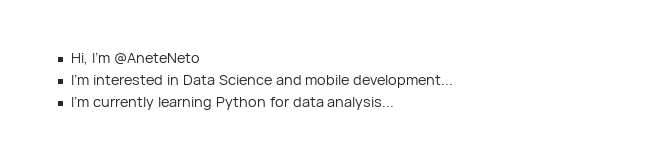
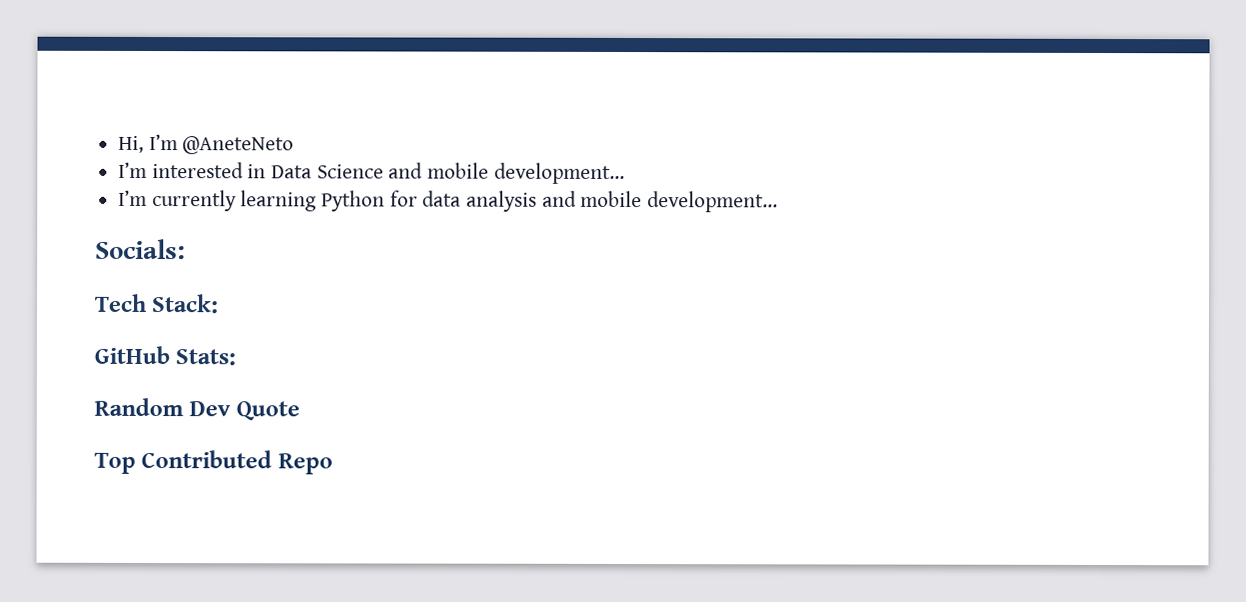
[327,97,395,110] analysis... -> [466,190,779,213] [95,238,186,260] [94,293,220,314] [94,345,237,366] [94,397,300,421] [94,449,333,475] analysis and mobile development... // Socials: // Tech Stack: // GitHub Stats: // Random Dev Quote // Top Contributed Repo

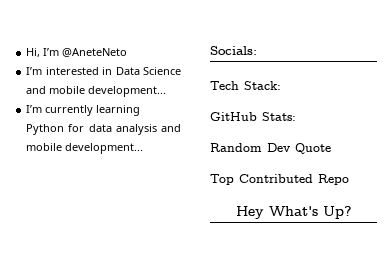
(333, 464) none -> [235,206,352,219] // Hey What's Up?

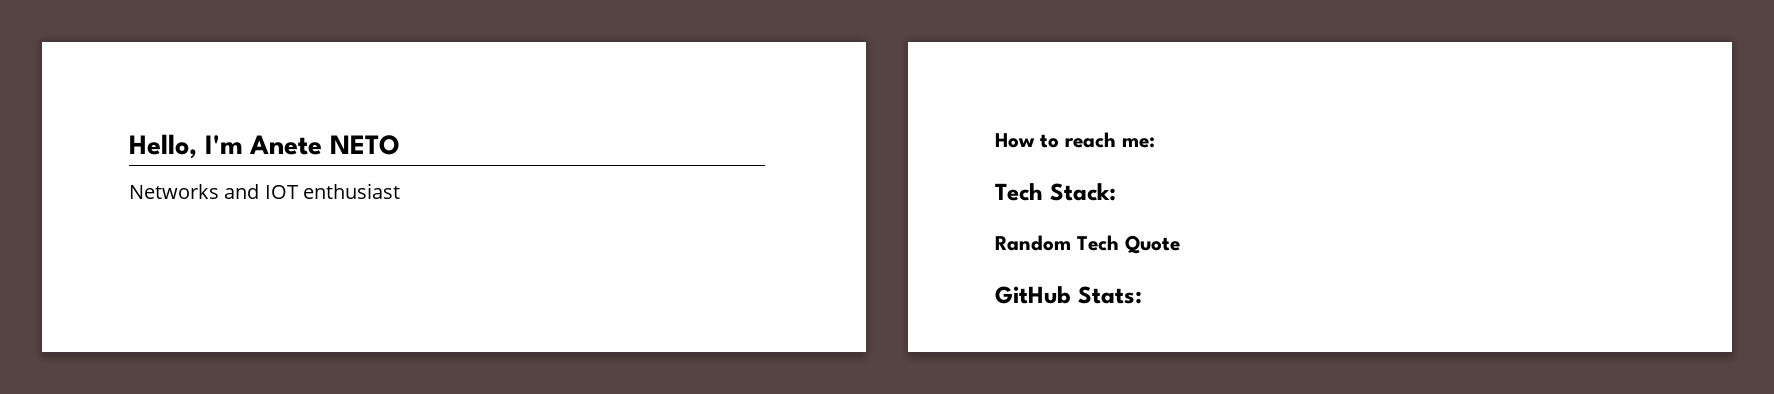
[26,48,128,57] [26,67,181,75] [26,86,167,97] [26,105,141,116] [26,124,181,135] [26,143,144,154] [210,46,257,55] Hi, I’m @AneteNeto // I’m interested in Data Science and mobile development... // I’m currently learning Python for data analysis and mobile development... // Socials: -> [129,134,400,159] [129,183,400,199] [995,132,1155,148] Hello, I'm Anete NETO // Networks and IOT enthusiast // How to reach me:
(281, 85) none -> [995,235,1180,254] // Random Tech Quote
[210,143,331,154] [210,174,349,185] [235,206,352,219] // Random Dev Quote // Top Contributed Repo // Hey What's Up? -> (1142, 295) none

